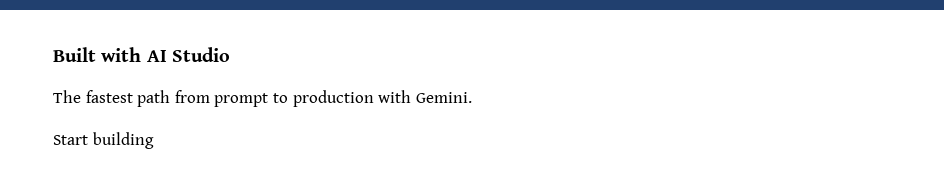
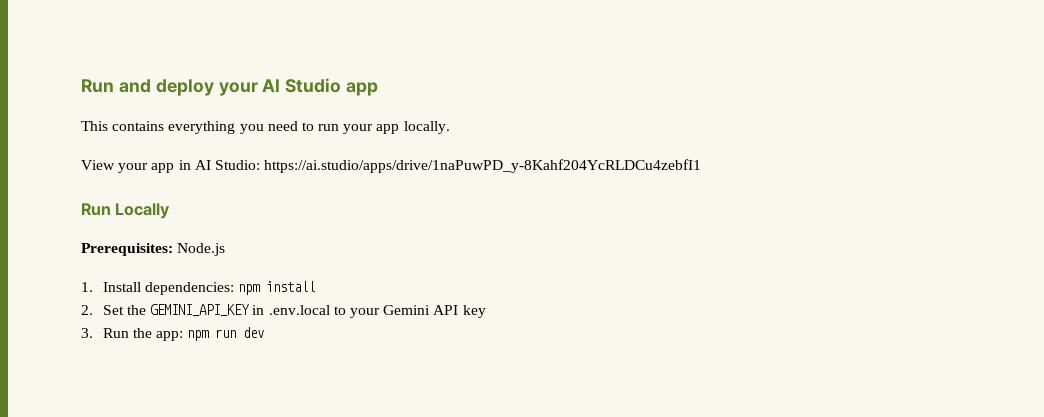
[53,47,230,62] [53,90,472,107] [53,132,154,149] Built with AI Studio // The fastest path from prompt to production with Gemini. // Start building -> [81,78,379,96] [81,121,450,134] [81,159,702,173] [81,203,171,219] [81,243,226,256] [81,281,316,295] [81,304,486,318] [81,327,265,341] Run and deploy your AI Studio app // This contains everything you need to run your app locally. // View your app in AI Studio: https://ai.studio/apps/drive/1naPuwPD_y-8Kahf204YcRLDCu4zebfI1 // Run Locally // Prerequisites: Node.js // 1. Install dependencies: npm install // 2. Set the GEMINI_API_KEY in .env.local to your Gemini API key // 3. Run the app: npm run dev

